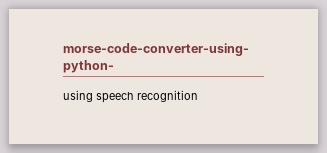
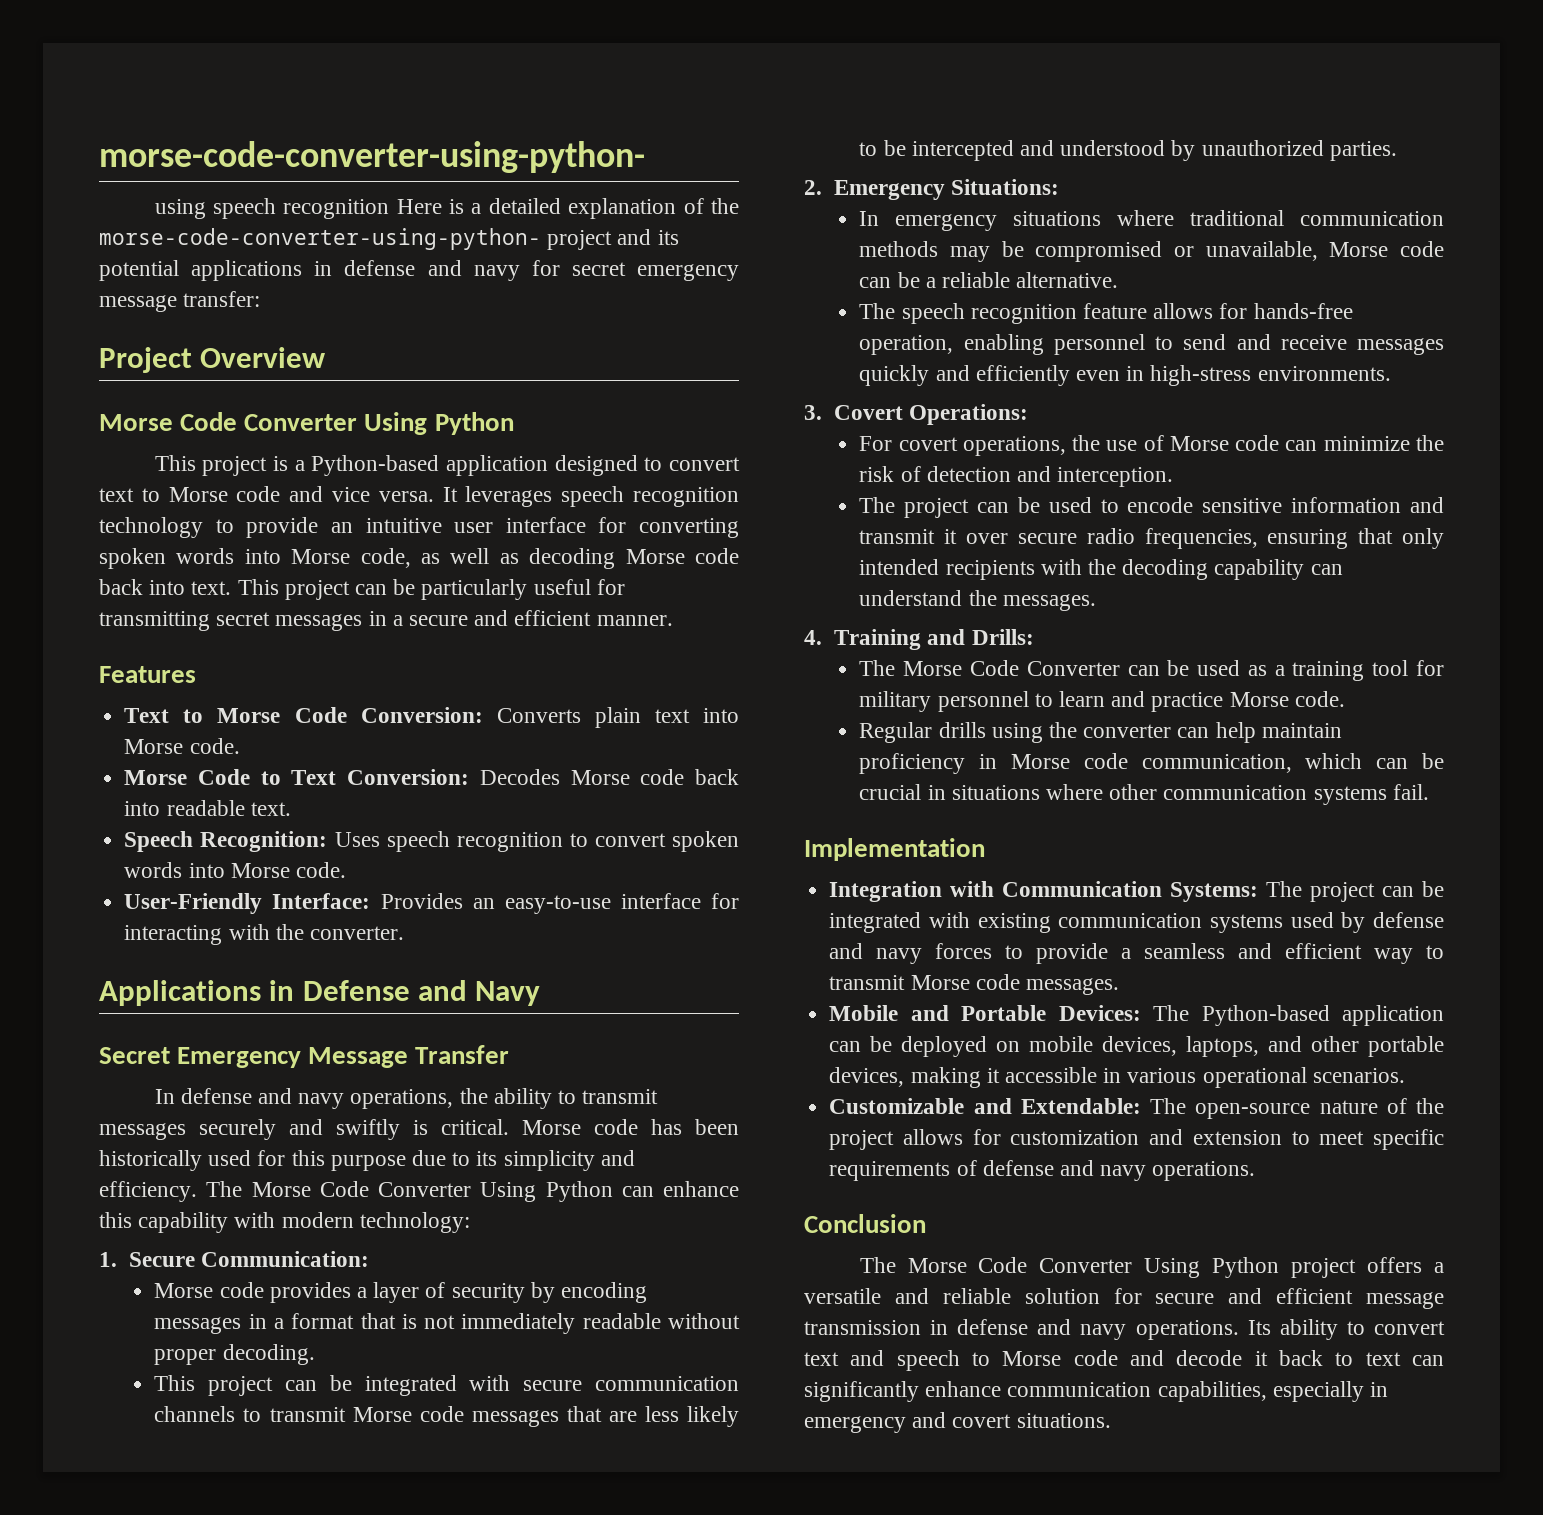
(198, 96) none -> [396,198,739,219] [99,228,679,250] [99,260,739,281] [99,291,261,312] [99,347,326,373] [99,412,514,435] [154,455,740,476] [99,486,739,507] [99,517,739,538] [99,548,739,569] [99,579,625,600] [99,610,673,631] [99,666,196,683] [124,707,739,728] [124,738,240,754] [124,769,739,785] [124,800,291,816] [124,831,740,852] [124,862,346,878] [124,893,740,914] [124,924,404,945] [99,980,541,1006] [99,1045,510,1068] [154,1088,659,1109] [99,1119,739,1140] [99,1150,635,1171] [99,1181,739,1202] [99,1212,470,1233] [99,1251,370,1267] [154,1282,648,1303] [154,1313,740,1334] [154,1344,315,1365] [154,1375,739,1396] [154,1406,739,1427] [859,140,1397,161] [804,179,1060,200] [859,210,1444,231] [859,241,1444,262] [859,272,1119,288] [859,303,1353,324] [859,334,1444,355] [859,365,1391,386] [804,404,1029,425] [859,435,1444,456] [859,466,1174,487] [859,497,1444,518] [859,528,1444,549] [859,559,1343,580] [859,590,1096,611] [804,629,1034,650] [859,660,1445,681] [859,691,1345,712] [859,722,1342,743] [859,753,1444,774] [859,784,1429,805] [804,838,985,861] [829,881,1444,902] [829,912,1444,933] [829,943,1445,964] [829,974,1119,995] [829,1005,1444,1026] [829,1036,1444,1057] [829,1067,1405,1088] [829,1098,1444,1119] [829,1129,1444,1150] [829,1160,1256,1181] [804,1214,926,1233] [859,1257,1444,1278] [804,1288,1444,1309] [804,1319,1445,1340] [804,1350,1444,1371] [804,1381,1389,1402] [804,1412,1111,1433] Here is a detailed explanation of the morse-code-converter-using-python- project and its potential applications in defense and navy for secret emergency message transfer: // Project Overview // Morse Code Converter Using Python // This project is a Python-based application designed to convert text to Morse code and vice versa. It leverages speech recognition technology to provide an intuitive user interface for converting spoken words into Morse code, as well as decoding Morse code back into text. This project can be particularly useful for transmitting secret messages in a secure and efficient manner. // Features // Text to Morse Code Conversion: Converts plain text into Morse code. // Morse Code to Text Conversion: Decodes Morse code back into readable text. // Speech Recognition: Uses speech recognition to convert spoken words into Morse code. // User-Friendly Interface: Provides an easy-to-use interface for interacting with the converter. // Applications in Defense and Navy // Secret Emergency Message Transfer // In defense and navy operations, the ability to transmit messages securely and swiftly is critical. Morse code has been historically used for this purpose due to its simplicity and efficiency. The Morse Code Converter Using Python can enhance this capability with modern technology: // 1. Secure Communication: // Morse code provides a layer of security by encoding messages in a format that is not immediately readable without proper decoding. // This project can be integrated with secure communication channels to transmit Morse code messages that are less likely to be intercepted and understood by unauthorized parties. // 2. Emergency Situations: // In emergency situations where traditional communication methods may be compromised or unavailable, Morse code can be a reliable alternative. // The speech recognition feature allows for hands-free operation, enabling personnel to send and receive messages quickly and efficiently even in high-stress environments. // 3. Covert Operations: // For covert operations, the use of Morse code can minimize the risk of detection and interception. // The project can be used to encode sensitive information and transmit it over secure radio frequencies, ensuring that only intended recipients with the decoding capability can understand the messages. // 4. Training and Drills: // The Morse Code Converter can be used as a training tool for military personnel to learn and practice Morse code. // Regular drills using the converter can help maintain proficiency in Morse code communication, which can be crucial in situations where other communication systems fail. // Implementation // Integration with Communication Systems: The project can be integrated with existing communication systems used by defense and navy forces to provide a seamless and efficient way to transmit Morse code messages. // Mobile and Portable Devices: The Python-based application can be deployed on mobile devices, laptops, and other portable devices, making it accessible in various operational scenarios. // Customizable and Extendable: The open-source nature of the project allows for customization and extension to meet specific requirements of defense and navy operations. // Conclusion // The Morse Code Converter Using Python project offers a versatile and reliable solution for secure and efficient message transmission in defense and navy operations. Its ability to convert text and speech to Morse code and decode it back to text can significantly enhance communication capabilities, especially in emergency and covert situations.

